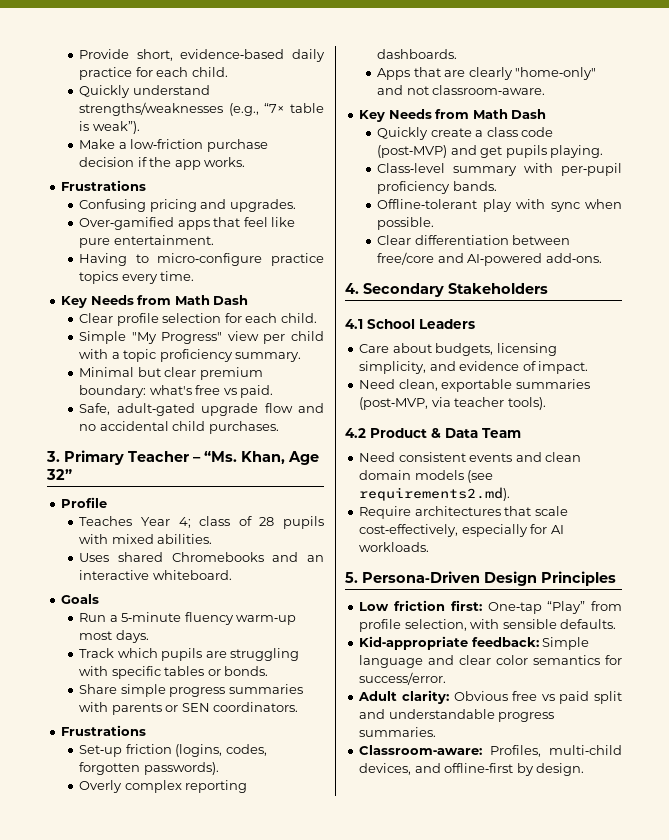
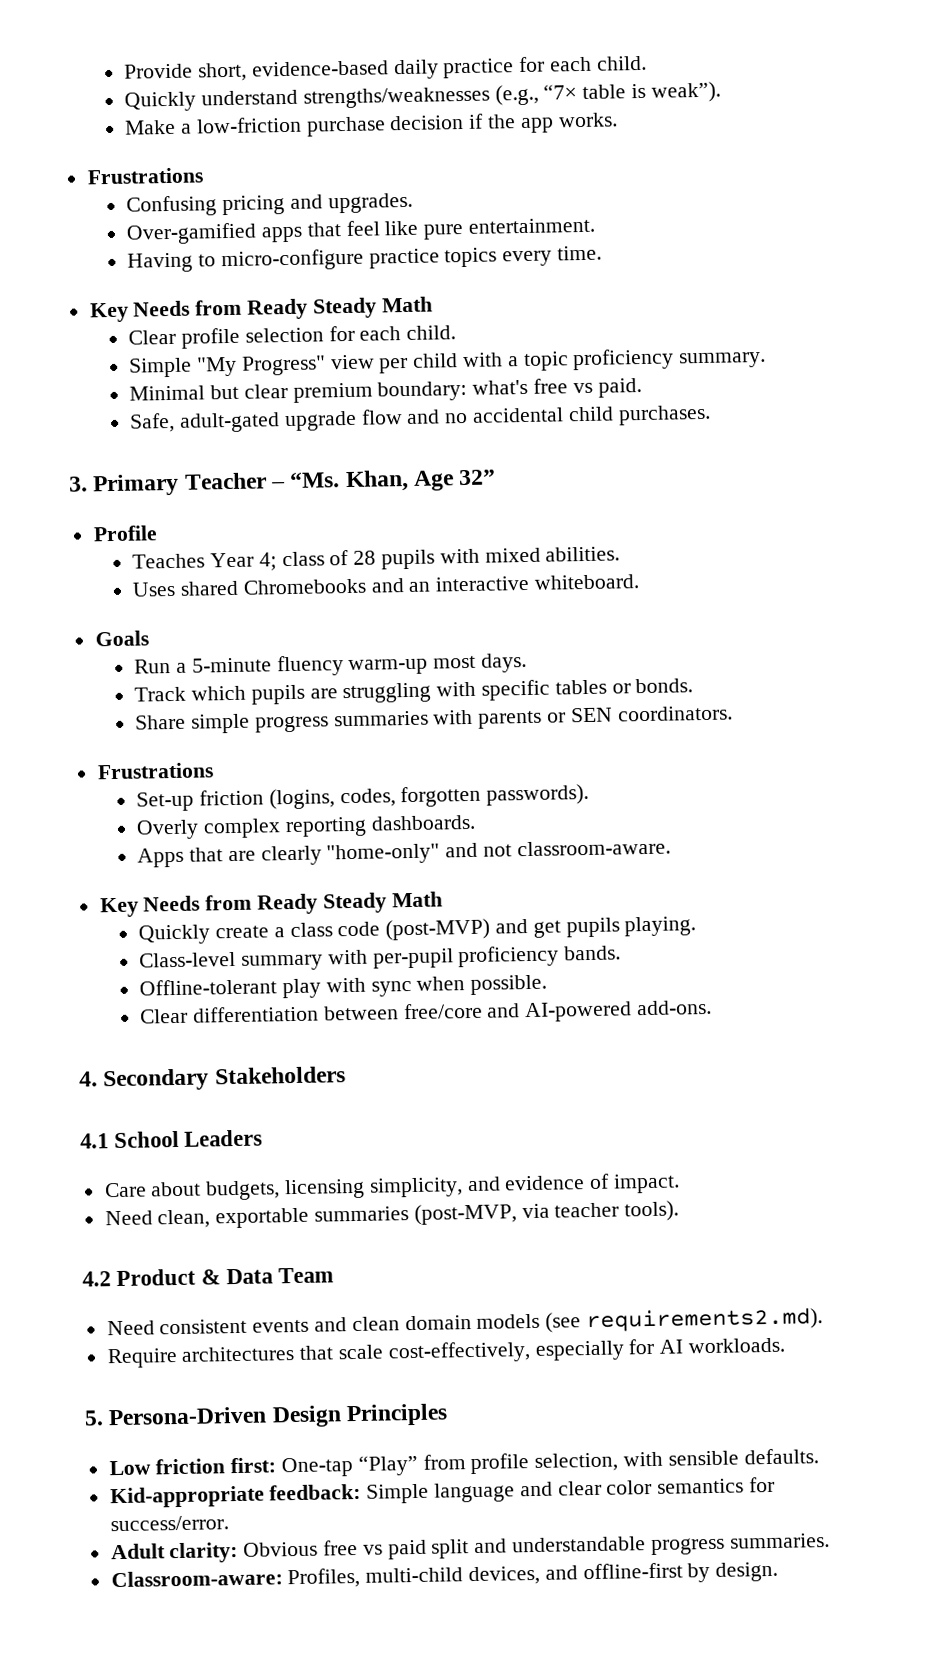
[174,295,249,305] Math Dash -> [247,296,433,320] Ready Steady Math
[472,109,547,119] Math Dash -> [257,891,443,915] Ready Steady Math

